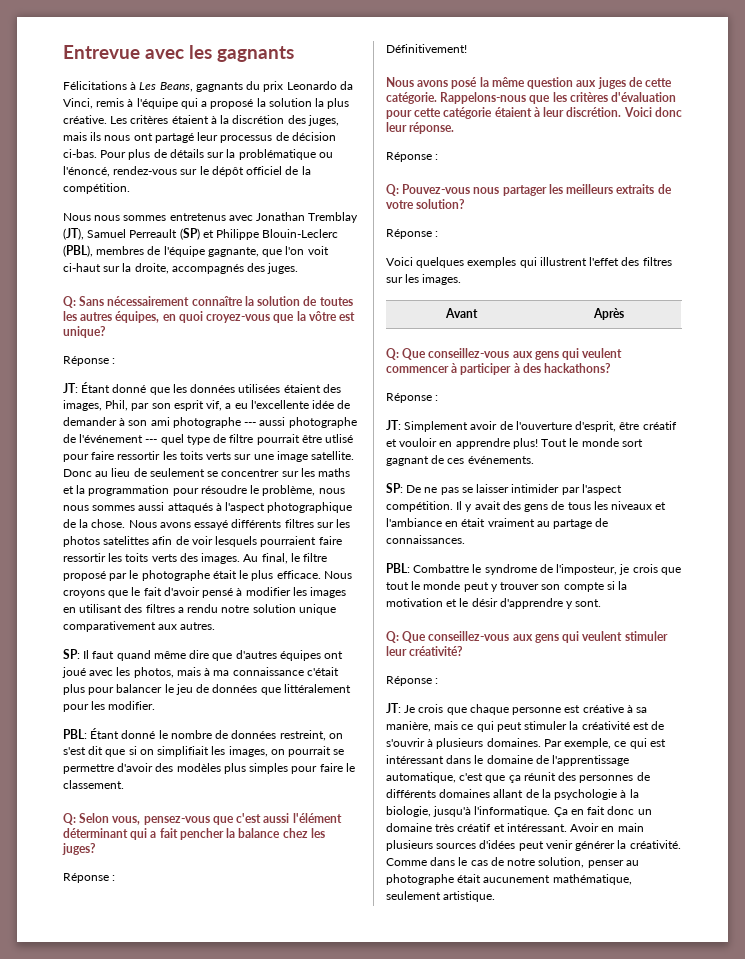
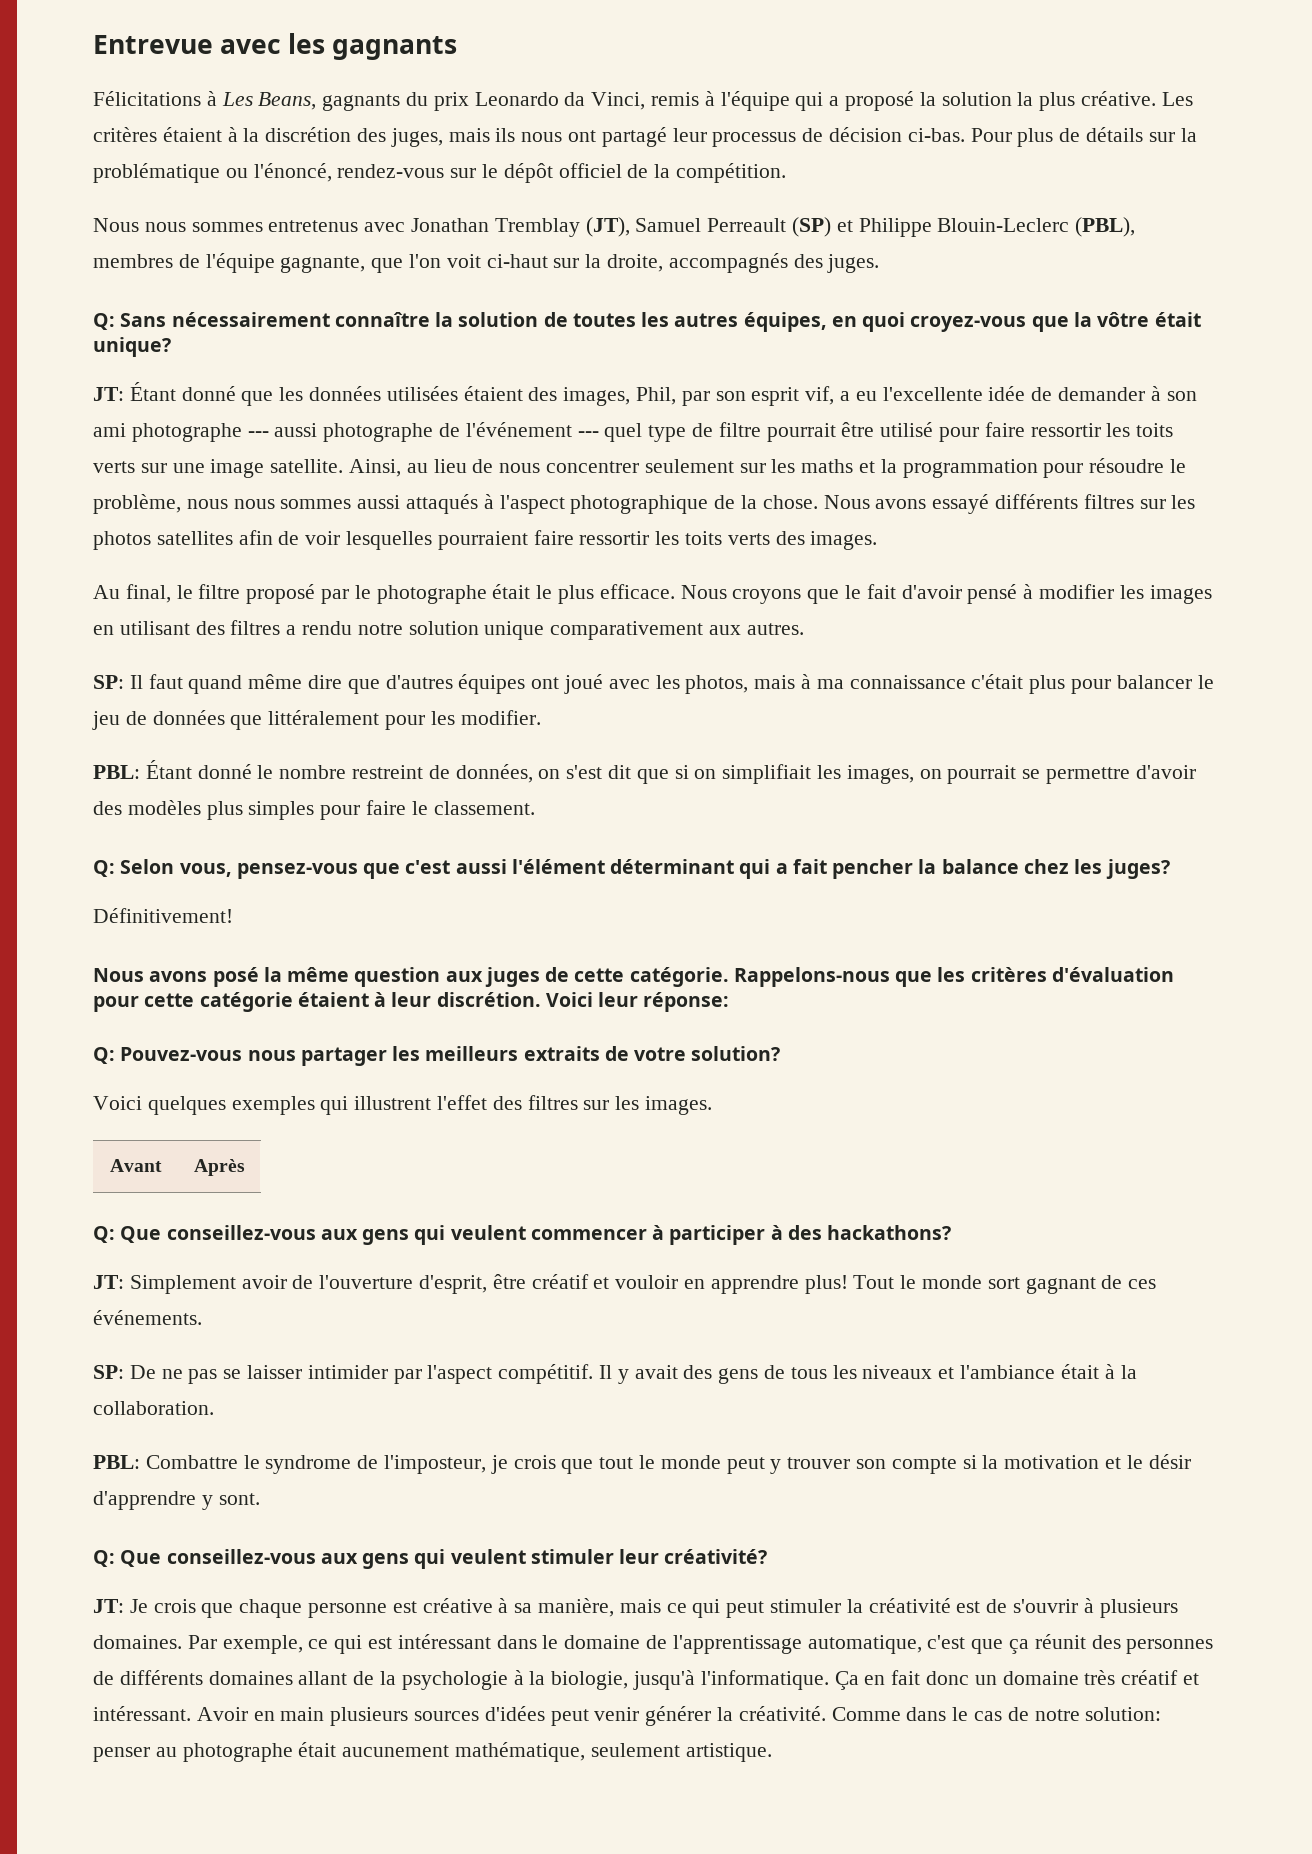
[339,312,356,321] est -> [1154,312,1201,327] était
[63,356,116,366] // Réponse : -> (171, 347) none
[325,434,354,443] utlisé -> [880,422,934,437] utilisé
[63,469,92,477] Donc -> [349,459,402,477] Ainsi,
[149,468,280,477] seulement se concentrer -> [499,459,734,473] nous concentrer seulement
[103,536,150,545] satelittes -> [156,531,233,545] satellites
[215,536,258,547] lesquels -> [346,531,433,550] lesquelles
(241, 558) none -> (878, 540) //
[215,730,326,741] de données restreint, -> [352,764,533,783] restreint de données,
[63,873,116,883] // Réponse : -> (1170, 869) none
[654,107,682,117] [386,122,455,134] [386,152,439,162] donc leur réponse. // Réponse : -> [598,992,730,1012] leur réponse:
[386,229,439,239] // Réponse : -> (781, 1053) none
[386,393,439,403] // Réponse : -> (952, 1232) none
[386,501,453,512] compétition. -> [498,1364,594,1384] compétitif.
[445,518,609,529] [386,535,465,544] en était vraiment au partage de connaissances. -> [1060,1364,1137,1379] [93,1401,214,1415] était à la collaboration.
[386,676,439,686] // Réponse : -> (768, 1556) none
[538,857,585,868] solution, -> [1085,1707,1162,1721] solution:

